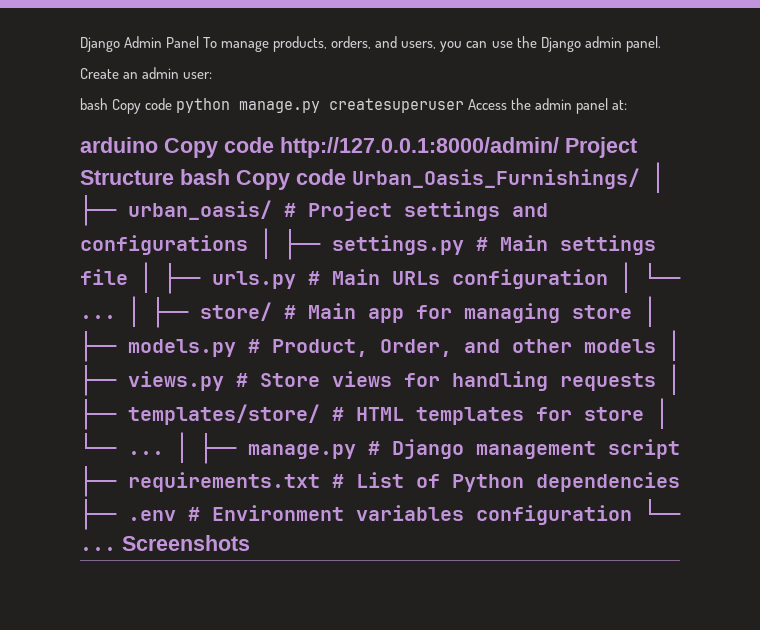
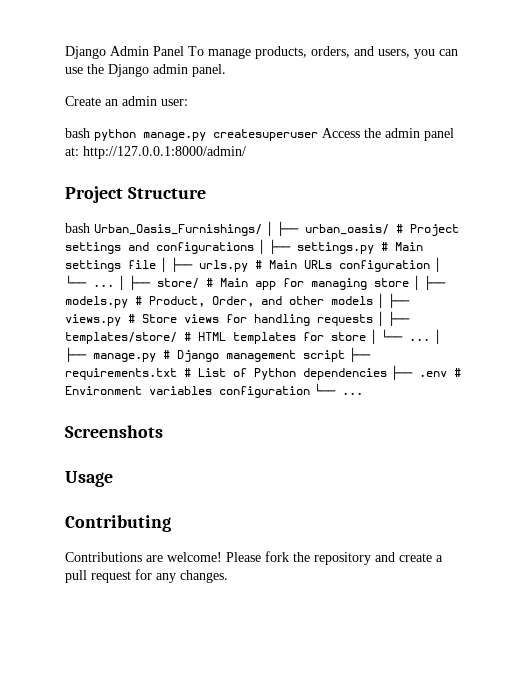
[112,98,173,114] Copy code -> (90, 133) none
[80,137,559,158] // arduino Copy code http://127.0.0.1:8000/admin/ -> [83,146,246,159] http://127.0.0.1:8000/admin/ //
[180,169,346,190] bash Copy code -> [65,223,90,233] // bash
(116, 549) none -> (363, 393) //
(250, 543) none -> [65,471,113,487] [65,515,171,532] [65,551,443,565] [65,569,228,583] // Usage // Contributing // Contributions are welcome! Please fork the repository and create a pull request for any changes.

